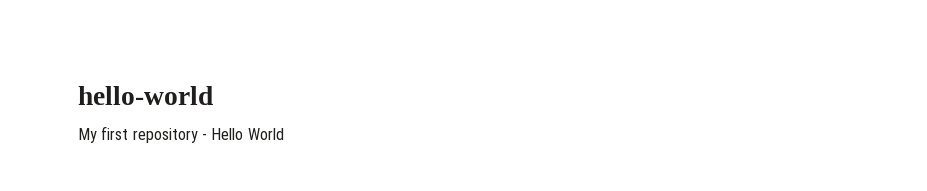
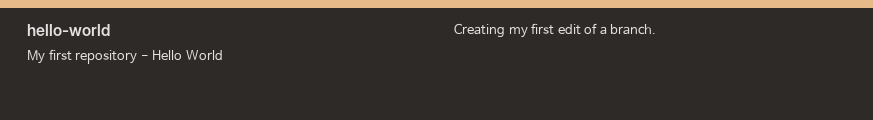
(284, 134) none -> [454,23,657,38] // Creating my first edit of a branch.

